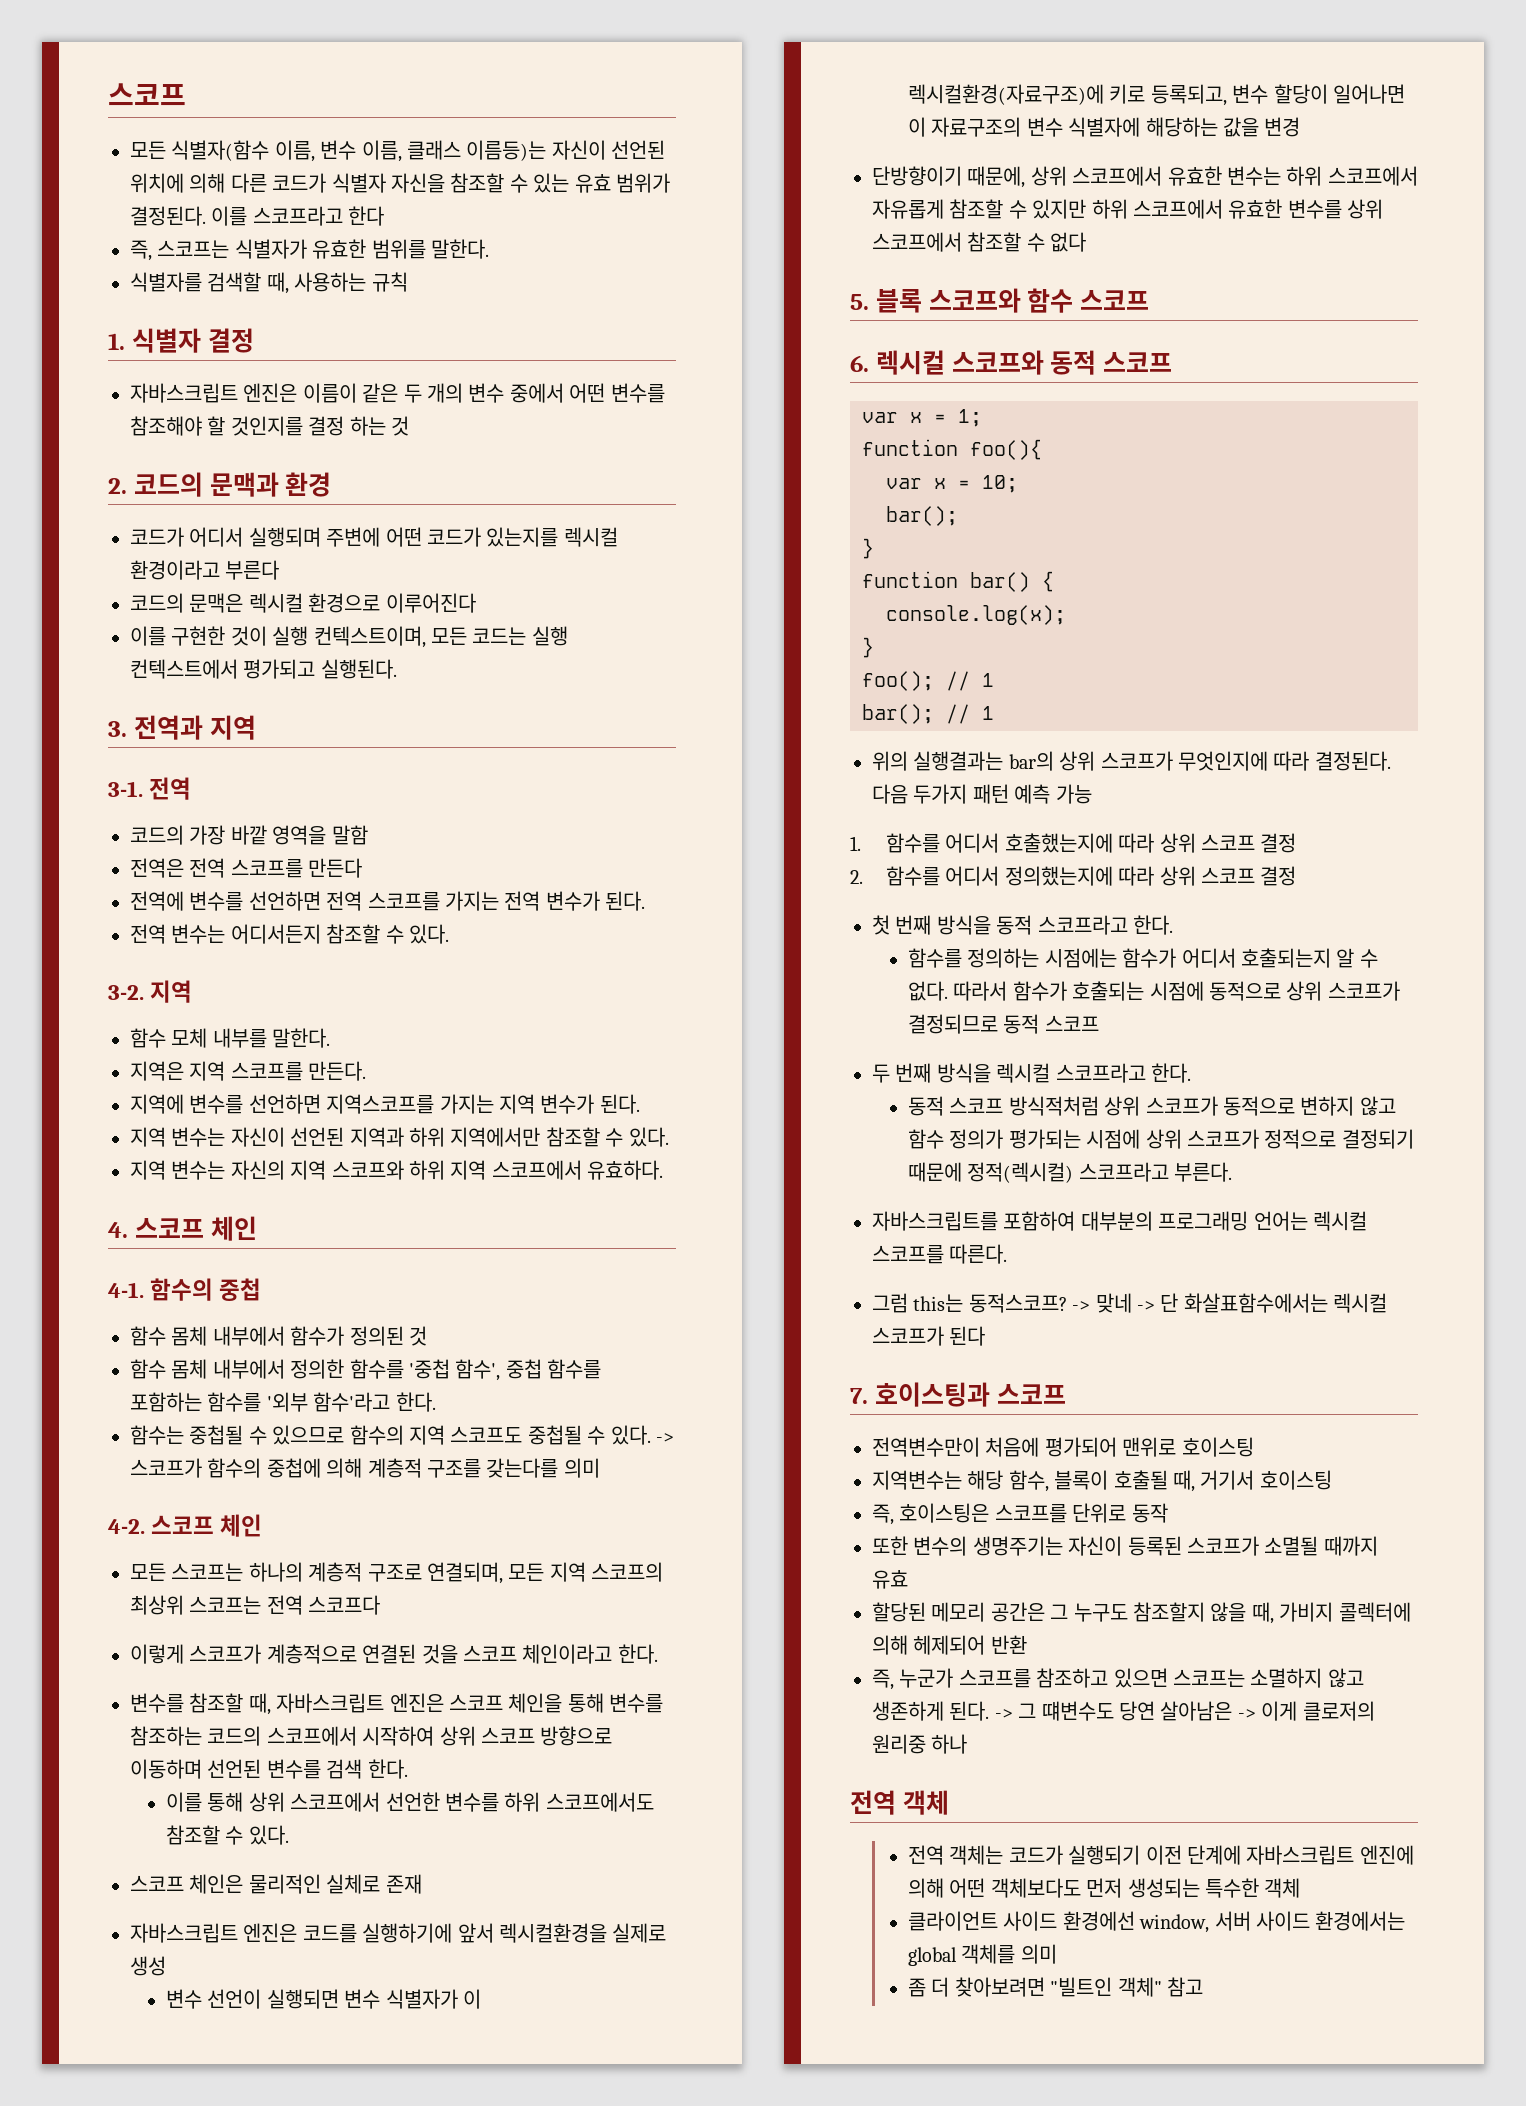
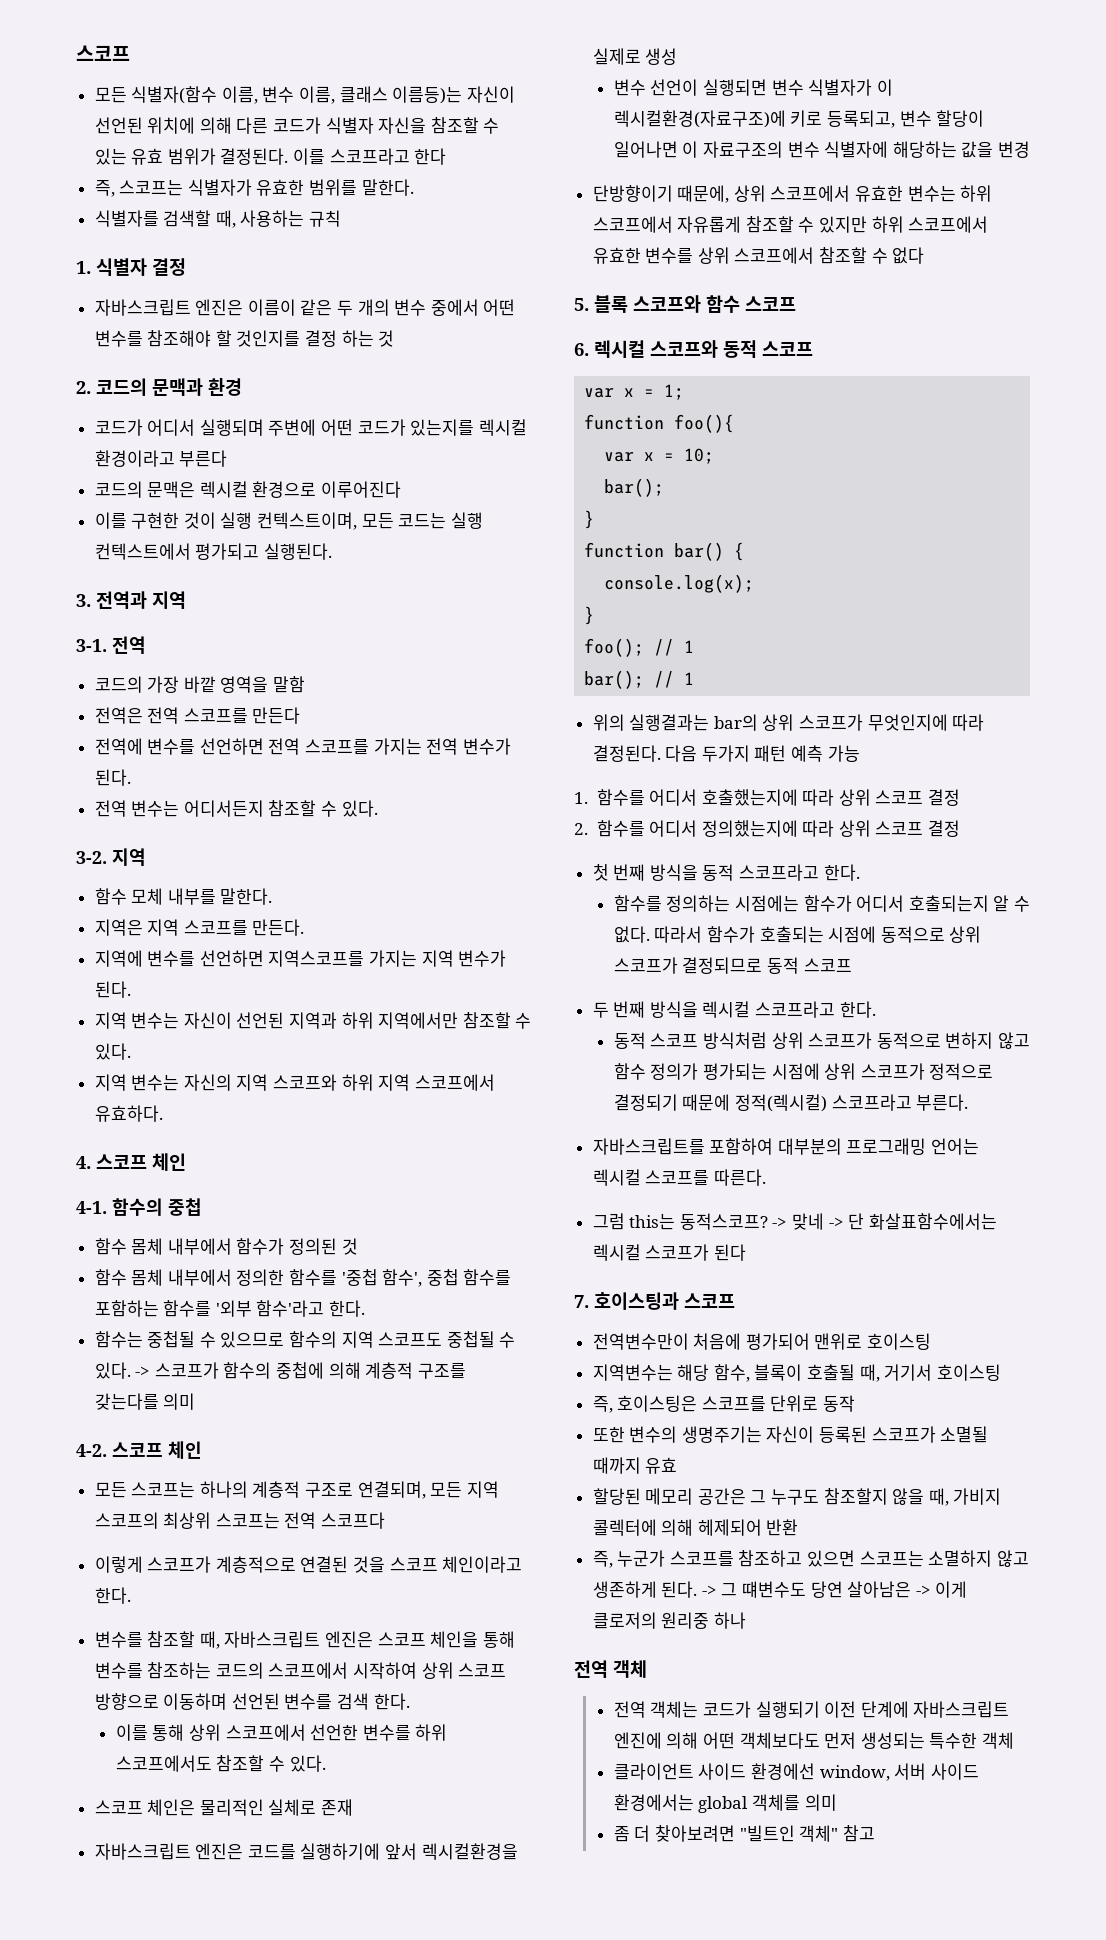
[1008,1096,1099,1116] 방식적처럼 -> [702,1032,767,1049] 방식처럼

